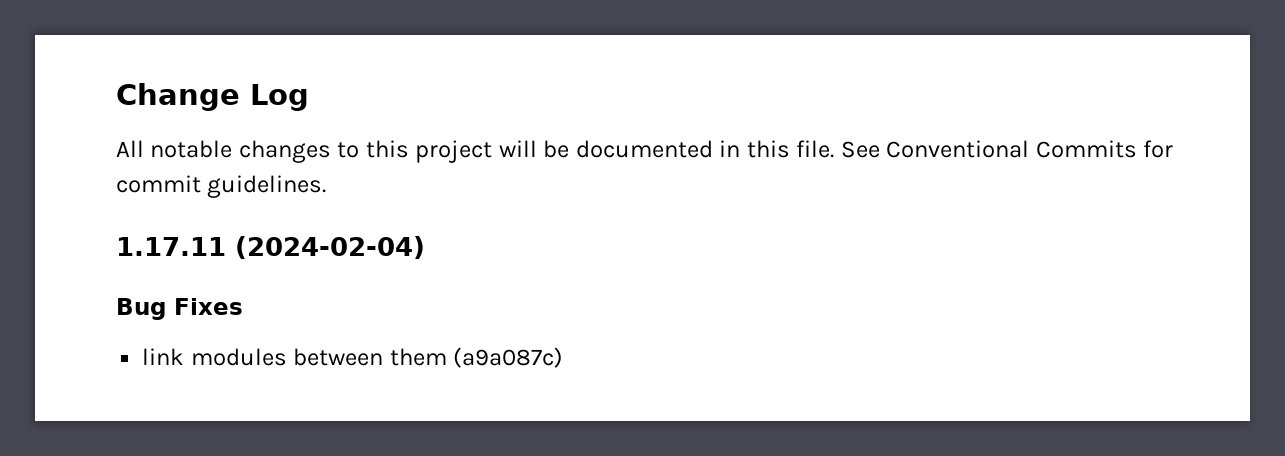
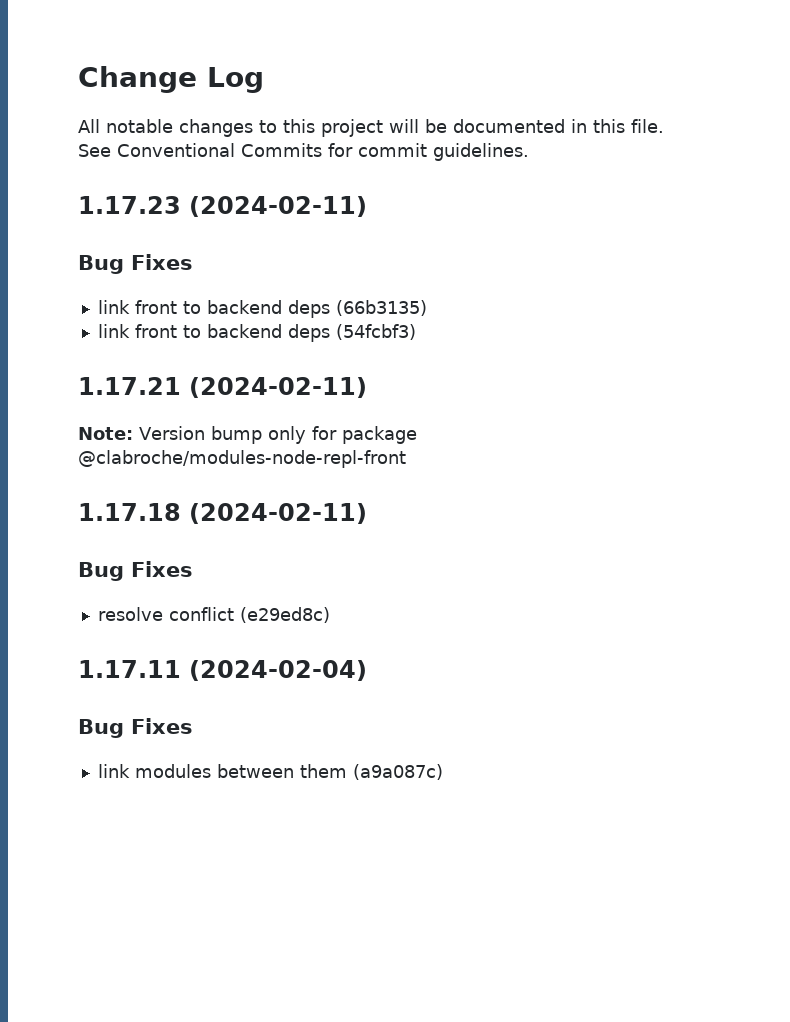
(327, 186) none -> [78,196,367,217] [78,254,193,274] [97,300,427,318] [97,324,416,342] [78,377,367,398] [78,426,417,444] [78,450,406,468] [78,503,367,524] [78,561,193,581] [97,607,330,623] // 1.17.23 (2024-02-11) // Bug Fixes // link front to backend deps (66b3135) // link front to backend deps (54fcbf3) // 1.17.21 (2024-02-11) // Note: Version bump only for package @clabroche/modules-node-repl-front // 1.17.18 (2024-02-11) // Bug Fixes // resolve conflict (e29ed8c)

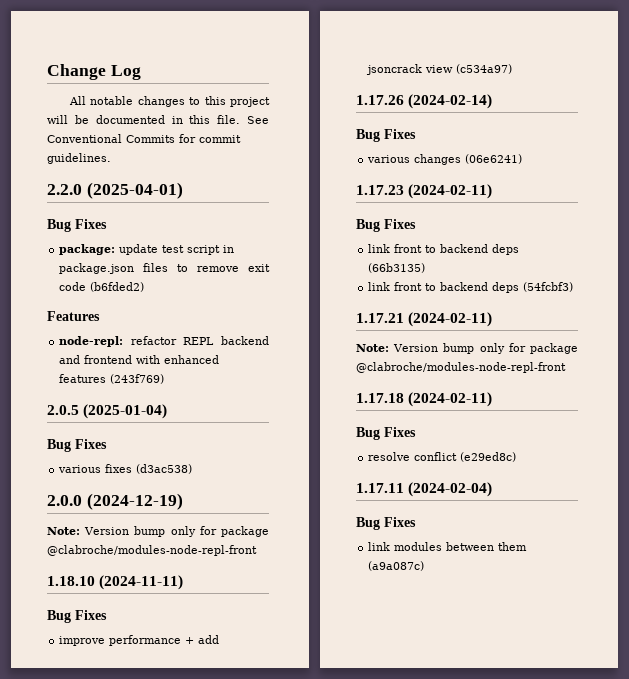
(529, 152) none -> [47,182,183,199] [47,219,107,232] [59,244,235,255] [59,263,270,274] [59,282,145,292] [47,311,100,321] [59,336,269,347] [59,355,220,364] [59,374,165,384] [47,404,168,419] [47,439,107,452] [58,464,193,474] [47,493,183,510] [47,526,269,537] [47,545,257,556] [47,575,184,590] [47,610,107,623] [59,635,220,646] [366,64,513,75] [356,94,493,109] [356,129,416,142] [367,154,523,165] // 2.2.0 (2025-04-01) // Bug Fixes // package: update test script in package.json files to remove exit code (b6fded2) // Features // node-repl: refactor REPL backend and frontend with enhanced features (243f769) // 2.0.5 (2025-01-04) // Bug Fixes // various fixes (d3ac538) // 2.0.0 (2024-12-19) // Note: Version bump only for package @clabroche/modules-node-repl-front // 1.18.10 (2024-11-11) // Bug Fixes // improve performance + add jsoncrack view (c534a97) // 1.17.26 (2024-02-14) // Bug Fixes // various changes (06e6241)

